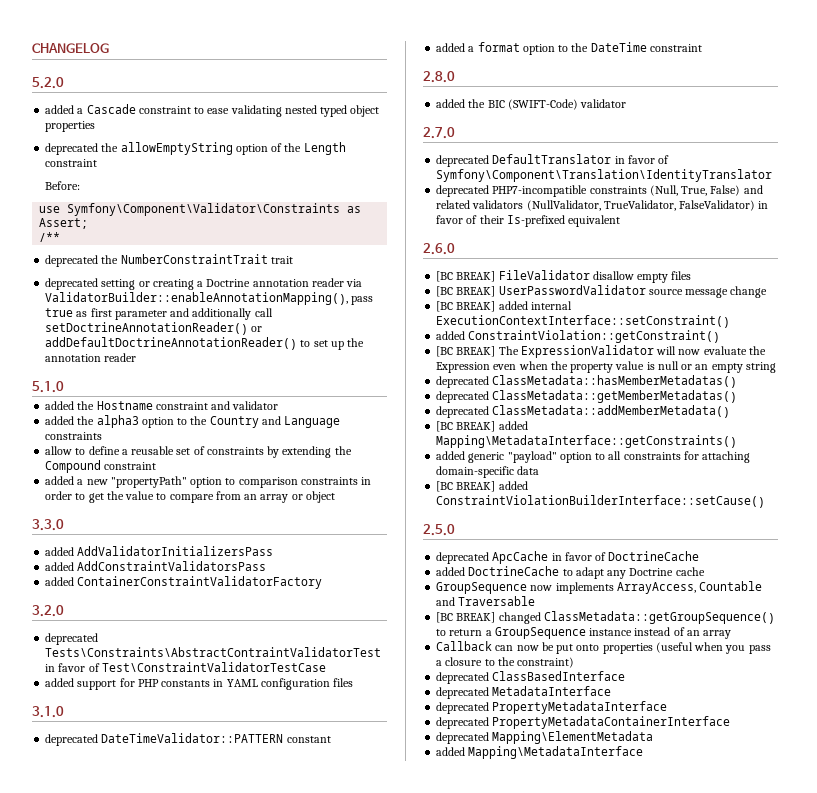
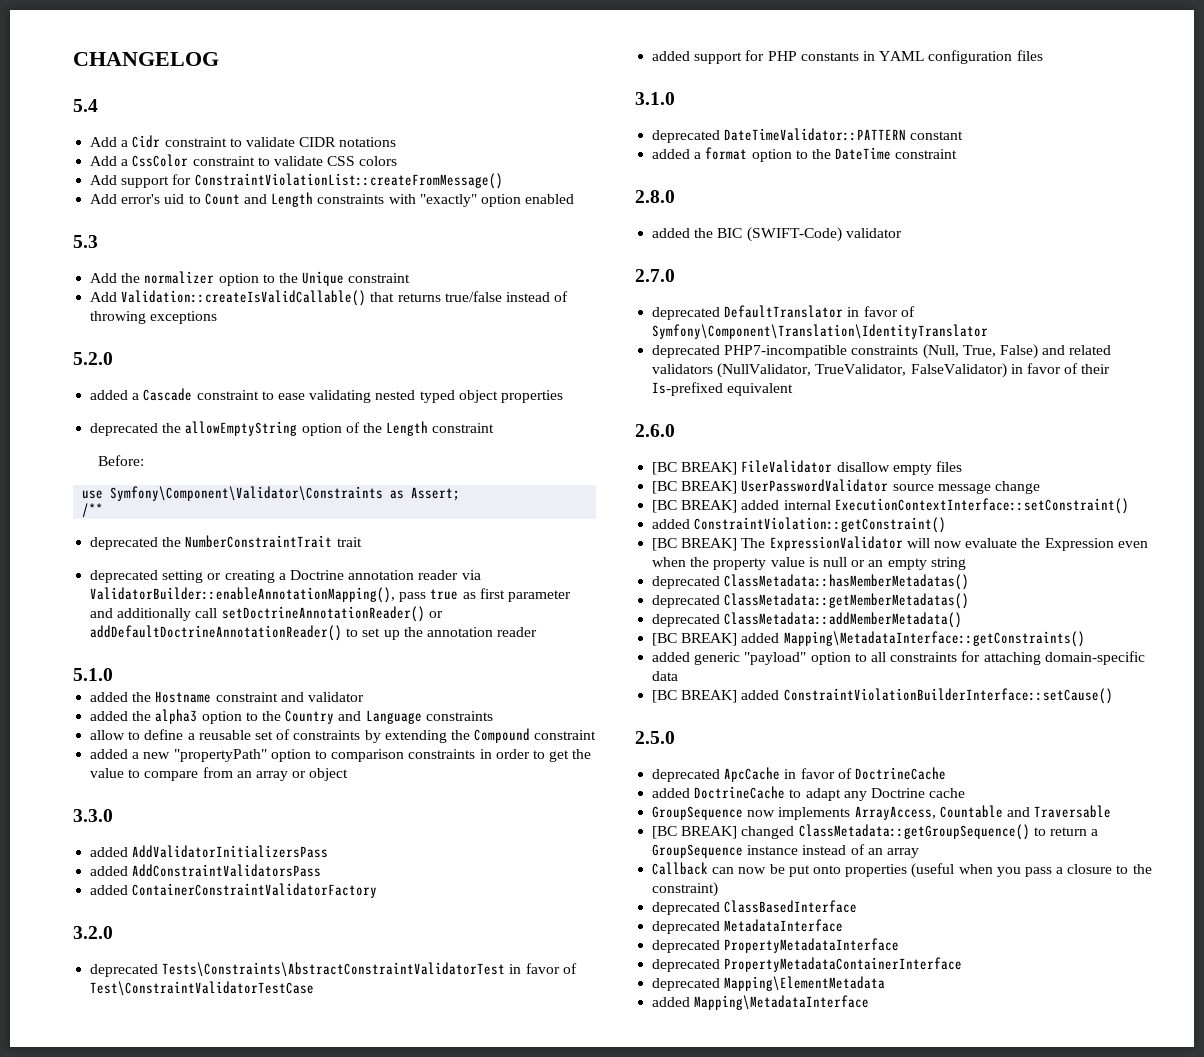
(109, 48) none -> [73,99,98,112] [90,135,397,148] [90,154,398,167] [90,173,503,189] [90,192,575,207] [73,235,98,248] [90,271,411,286] [90,290,569,306] [90,311,218,324] // 5.4 // Add a Cidr constraint to validate CIDR notations // Add a CssColor constraint to validate CSS colors // Add support for ConstraintViolationList::createFromMessage() // Add error's uid to Count and Length constraints with "exactly" option enabled // 5.3 // Add the normalizer option to the Unique constraint // Add Validation::createIsValidCallable() that returns true/false instead of throwing exceptions
[45,647,382,657] Tests\Constraints\AbstractContraintValidatorTest -> [162,962,506,977] Tests\Constraints\AbstractConstraintValidatorTest

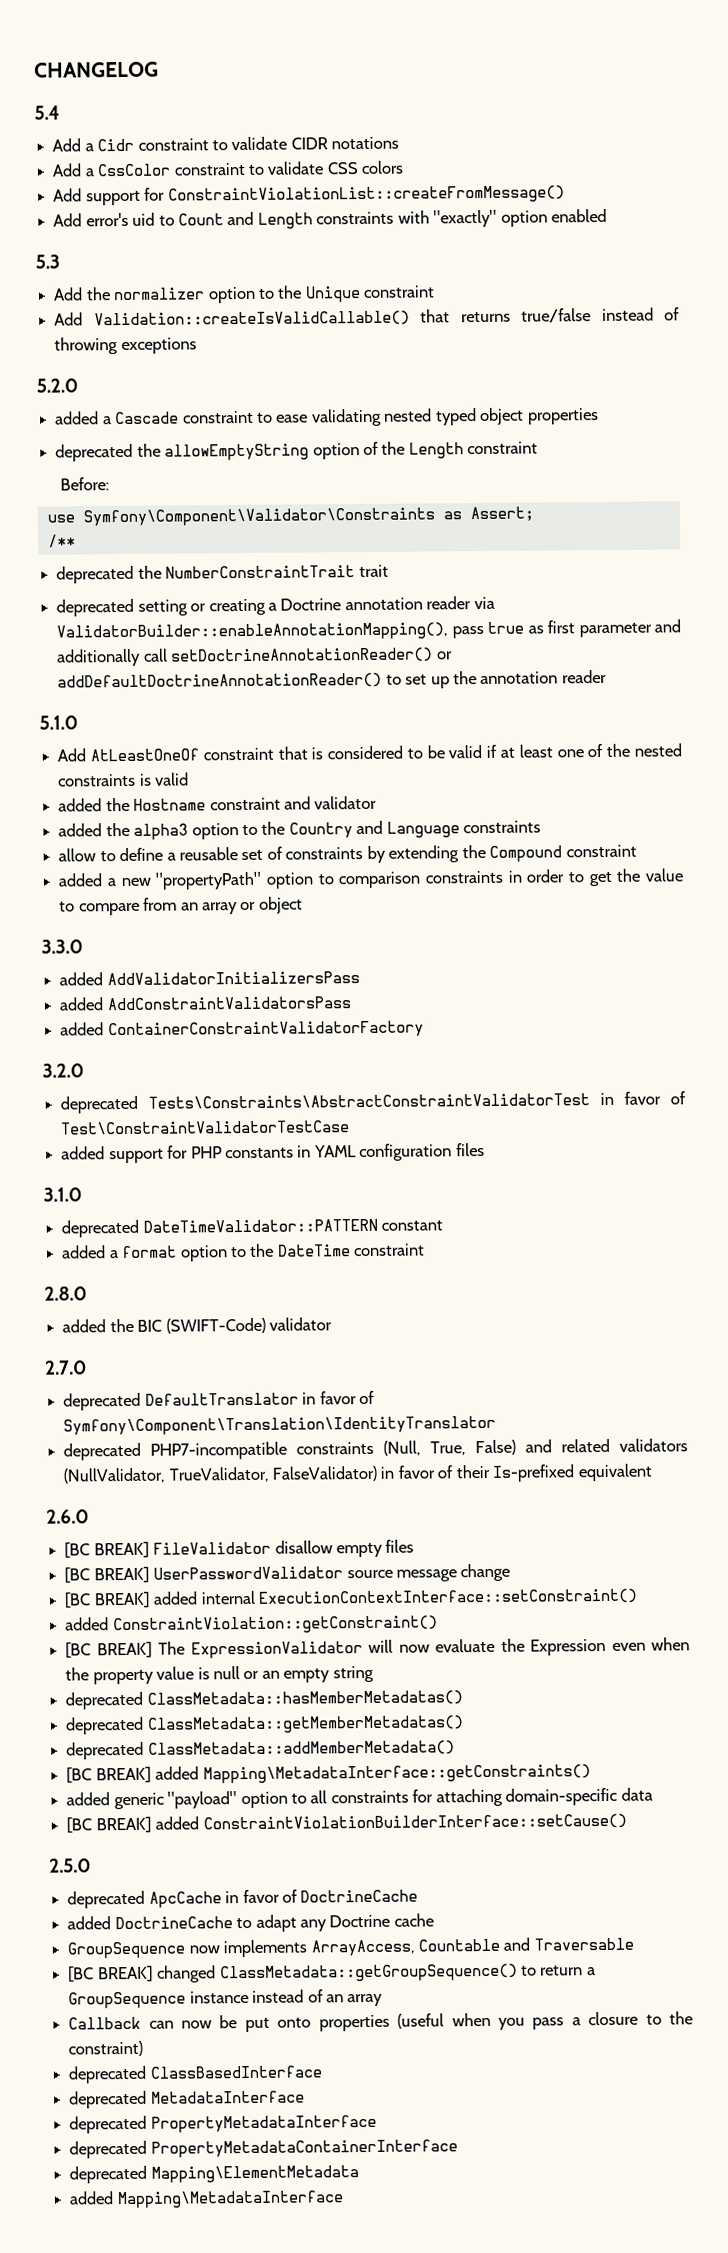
(113, 674) none -> [57,743,682,762] [58,772,190,787] // Add AtLeastOneOf constraint that is considered to be valid if at least one of the nested constraints is valid

